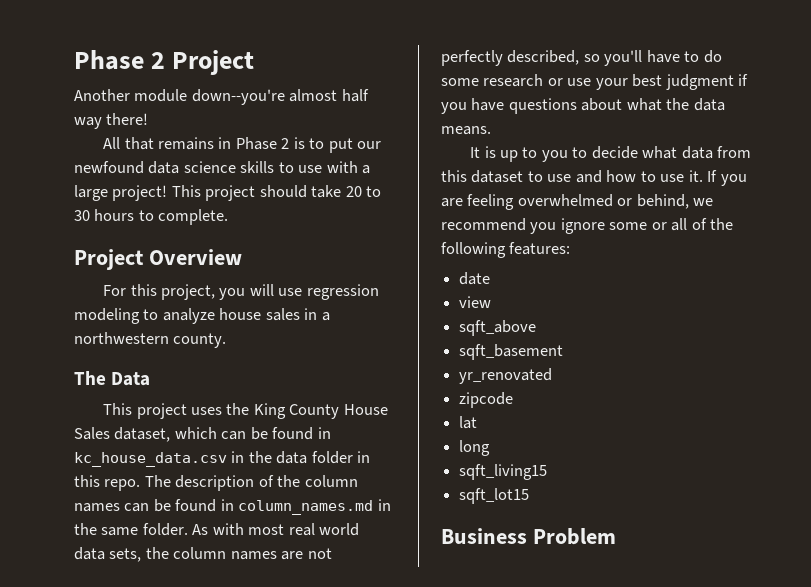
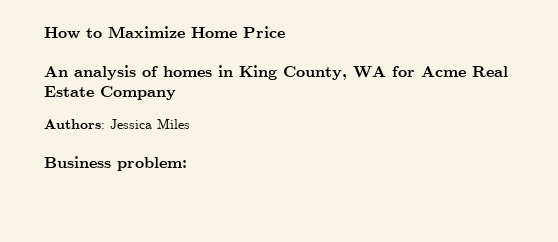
[74,50,255,75] [74,89,369,105] [74,113,149,129] [103,137,382,153] [74,161,371,174] [74,185,382,201] [74,209,229,225] [74,249,242,270] [103,284,379,300] [74,308,330,324] [74,332,227,348] [74,371,151,386] [103,403,388,419] [74,427,331,442] [74,451,371,467] [74,475,358,491] [74,499,391,515] [74,523,360,536] [74,547,332,562] [441,50,722,66] [441,74,749,90] [441,98,725,114] [441,126,491,135] [470,146,752,162] [441,170,747,186] [441,194,714,210] [441,218,734,234] [441,242,571,258] [459,272,491,285] [459,296,492,308] [459,320,537,336] [459,344,564,360] [459,368,553,384] [459,392,514,408] [459,416,478,429] [459,440,491,456] [459,464,548,480] [459,488,530,504] Phase 2 Project // Another module down--you're almost half way there! // All that remains in Phase 2 is to put our newfound data science skills to use with a large project! This project should take 20 to 30 hours to complete. // Project Overview // For this project, you will use regression modeling to analyze house sales in a northwestern county. // The Data // This project uses the King County House Sales dataset, which can be found in kc_house_data.csv in the data folder in this repo. The description of the column names can be found in column_names.md in the same folder. As with most real world data sets, the column names are not perfectly described, so you'll have to do some research or use your best judgment if you have questions about what the data means. // It is up to you to decide what data from this dataset to use and how to use it. If you are feeling overwhelmed or behind, we recommend you ignore some or all of the following features: // date // view // sqft_above // sqft_basement // yr_renovated // zipcode // lat // long // sqft_living15 // sqft_lot15 -> [44,26,285,39] [44,65,508,80] [44,86,176,100] [44,118,190,129] How to Maximize Home Price // An analysis of homes in King County, WA for Acme Real Estate Company // Authors: Jessica Miles
[532,528,616,545] Problem -> [117,157,187,171] problem:

